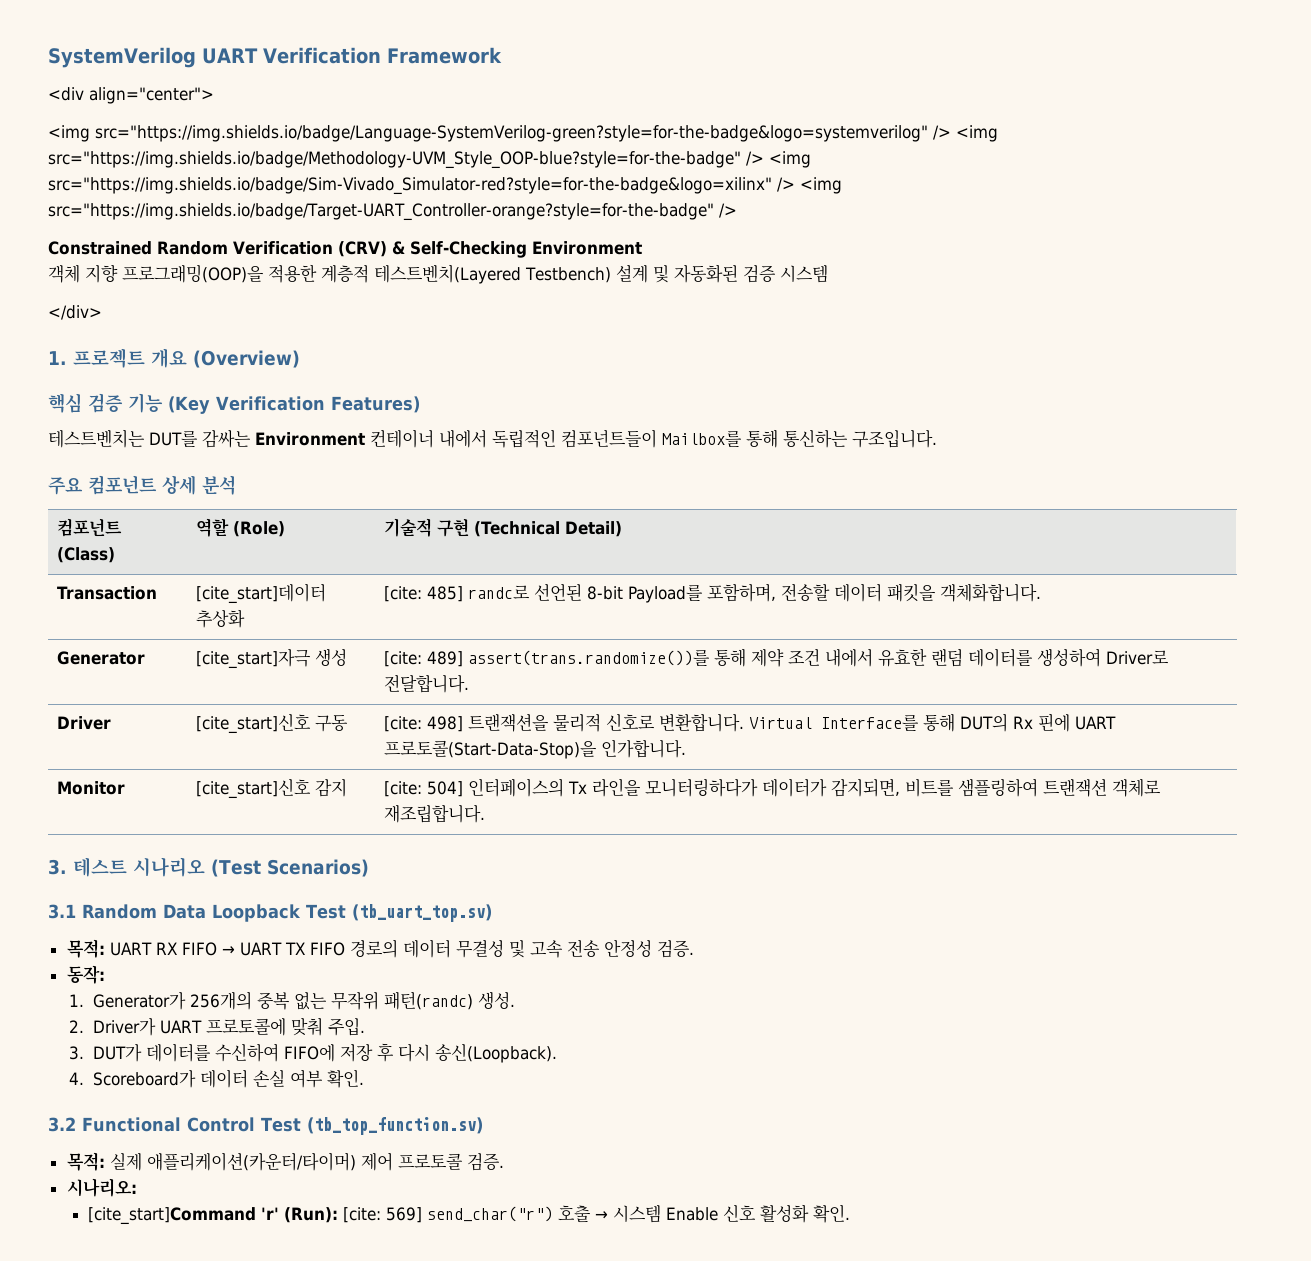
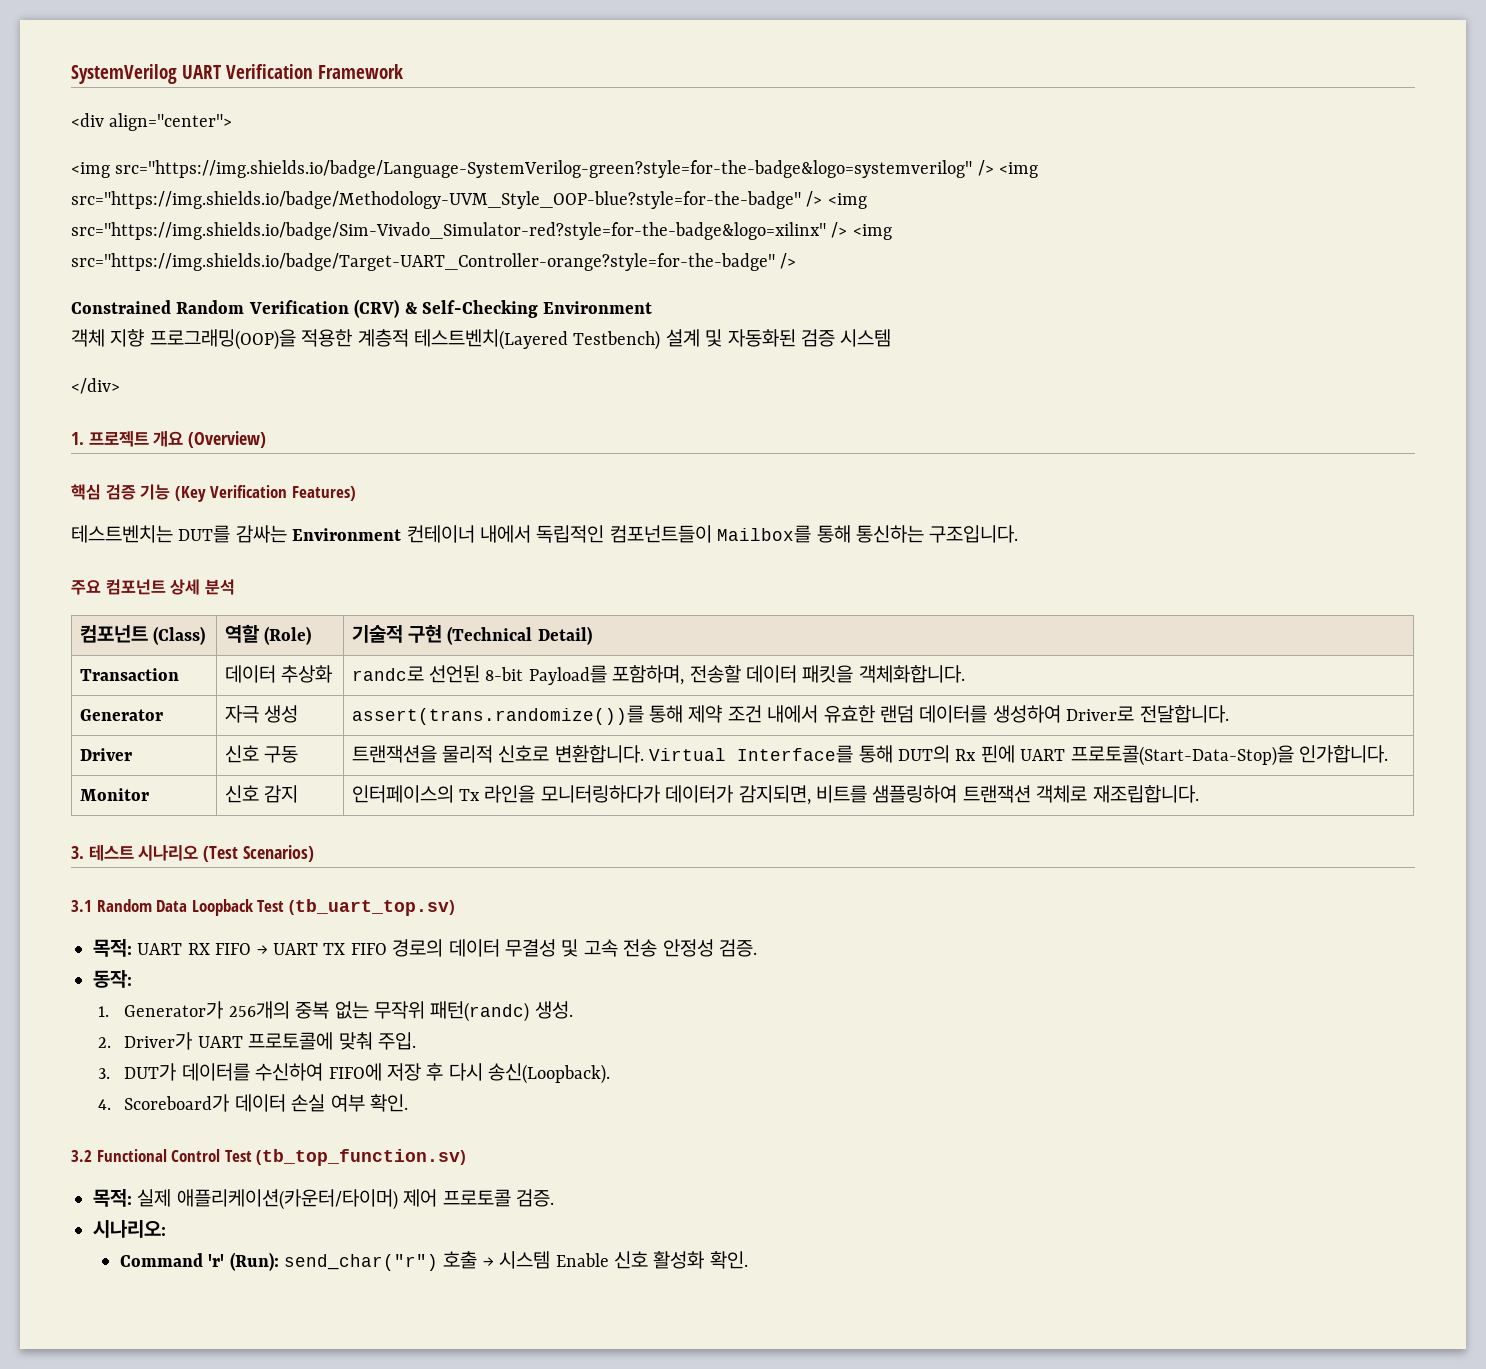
[195,583,326,604] [cite_start]데이터 -> [224,665,276,683] 데이터
[383,586,463,602] [cite: 485] -> (332, 674) none
[195,649,311,669] [cite_start]자극 -> [224,705,259,723] 자극
[383,651,463,667] [cite: 489] -> (298, 714) none
[195,714,311,734] [cite_start]신호 -> [224,745,259,763] 신호
[383,716,463,732] [cite: 498] -> (298, 754) none
[195,779,311,799] [cite_start]신호 -> [224,785,259,803] 신호
[383,781,463,797] [cite: 504] -> (298, 794) none
[87,1207,256,1225] [cite_start]Command -> [119,1253,203,1267] Command
[342,1207,422,1223] [cite: 569] -> (279, 1261) none

